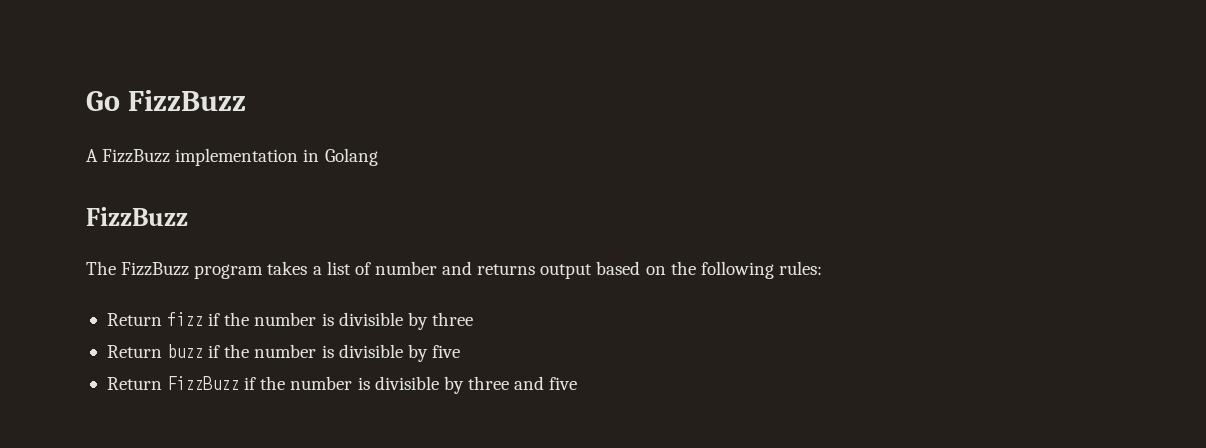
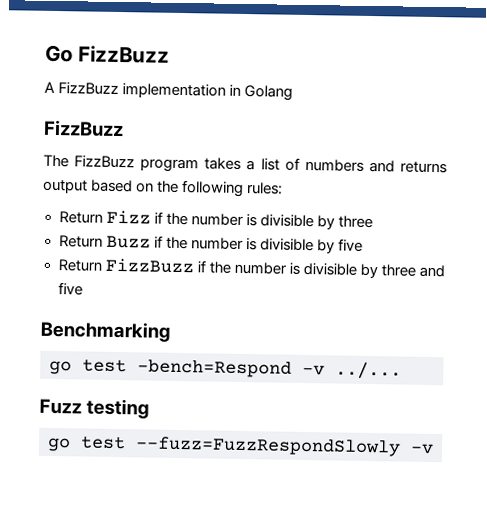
[374,261,437,275] number -> [304,158,364,172] numbers
[167,312,204,326] fizz -> [105,209,151,224] Fizz
[167,344,204,358] buzz -> [105,235,151,249] Buzz
(578, 383) none -> [40,320,171,342] [49,359,402,380] [39,398,151,419] [47,436,434,457] // Benchmarking // go test -bench=Respond -v ../... // Fuzz testing // go test --fuzz=FuzzRespondSlowly -v

